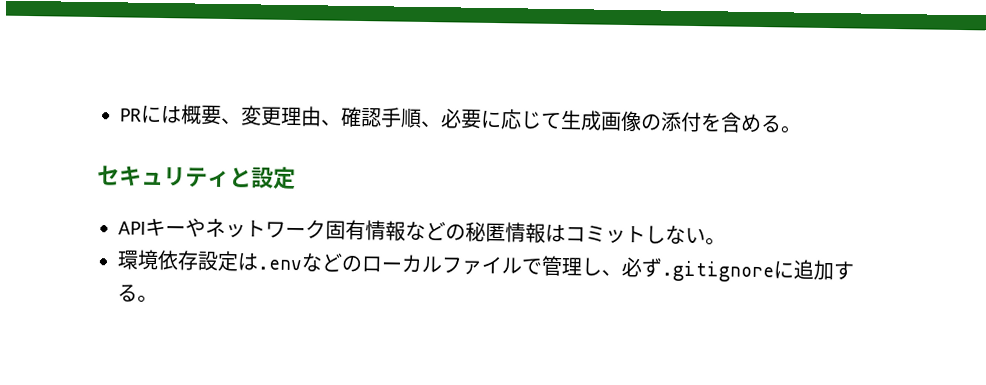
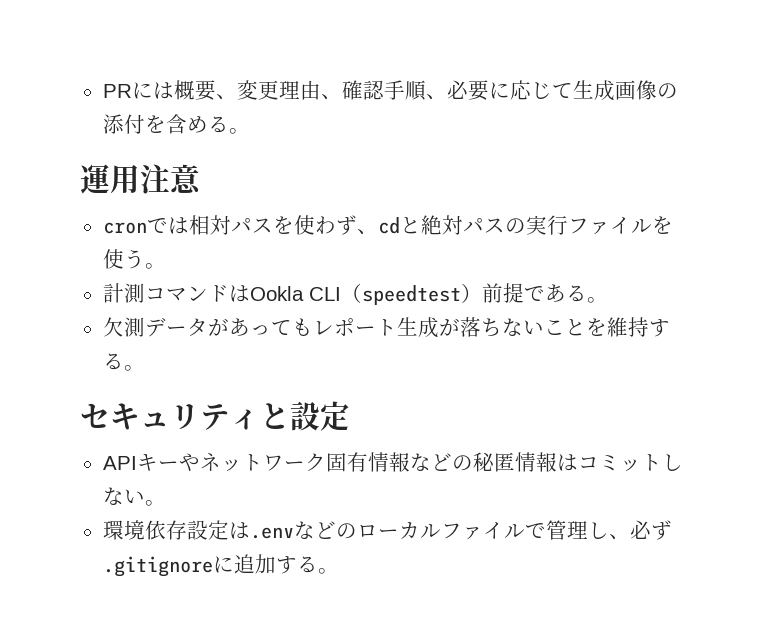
(802, 129) none -> [80,164,201,194] [102,215,673,235] [102,249,166,269] [102,283,608,305] [102,317,670,338] [102,353,145,371] // 運用注意 // cronでは相対パスを使わず、cdと絶対パスの実行ファイルを使う。 // 計測コマンドはOokla CLI（speedtest）前提である。 // 欠測データがあってもレポート生成が落ちないことを維持する。

